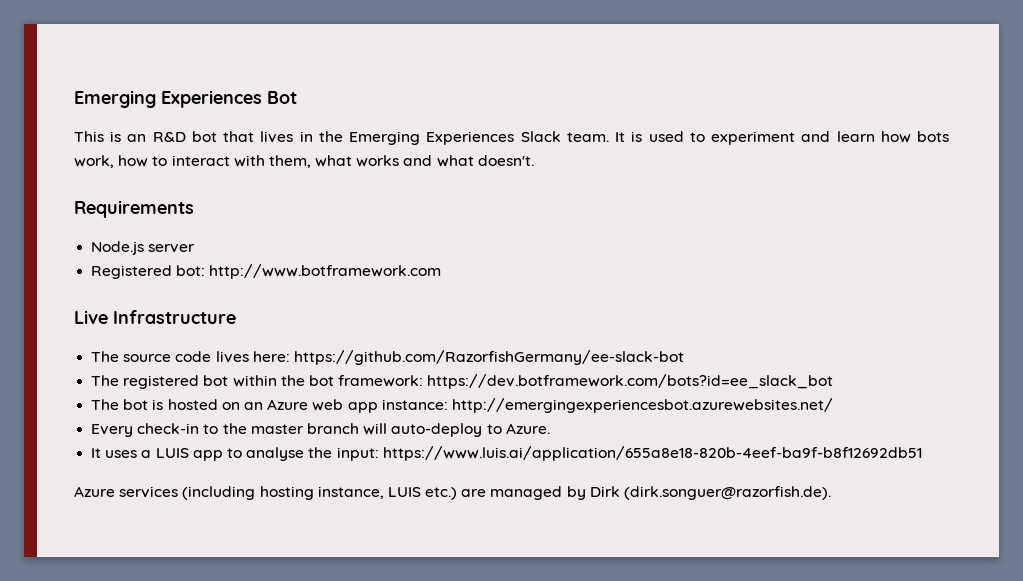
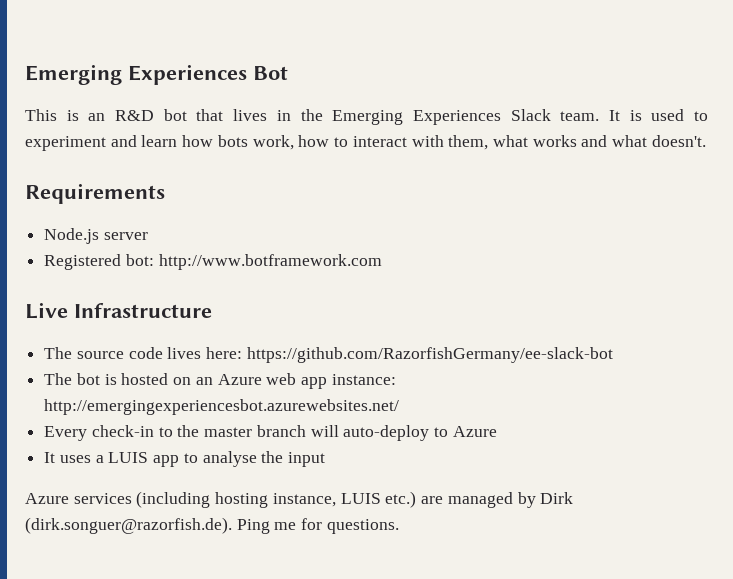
[91,374,834,389] // The registered bot within the bot framework: https://dev.botframework.com/bots?id=ee_slack_bot -> (613, 355) none
[505,423,550,434] Azure. -> [452,426,497,437] Azure
[336,446,922,461] input: https://www.luis.ai/application/655a8e18-820b-4eef-ba9f-b8f12692db51 -> [288,452,326,467] input
(832, 493) none -> [236,518,399,534] Ping me for questions.

